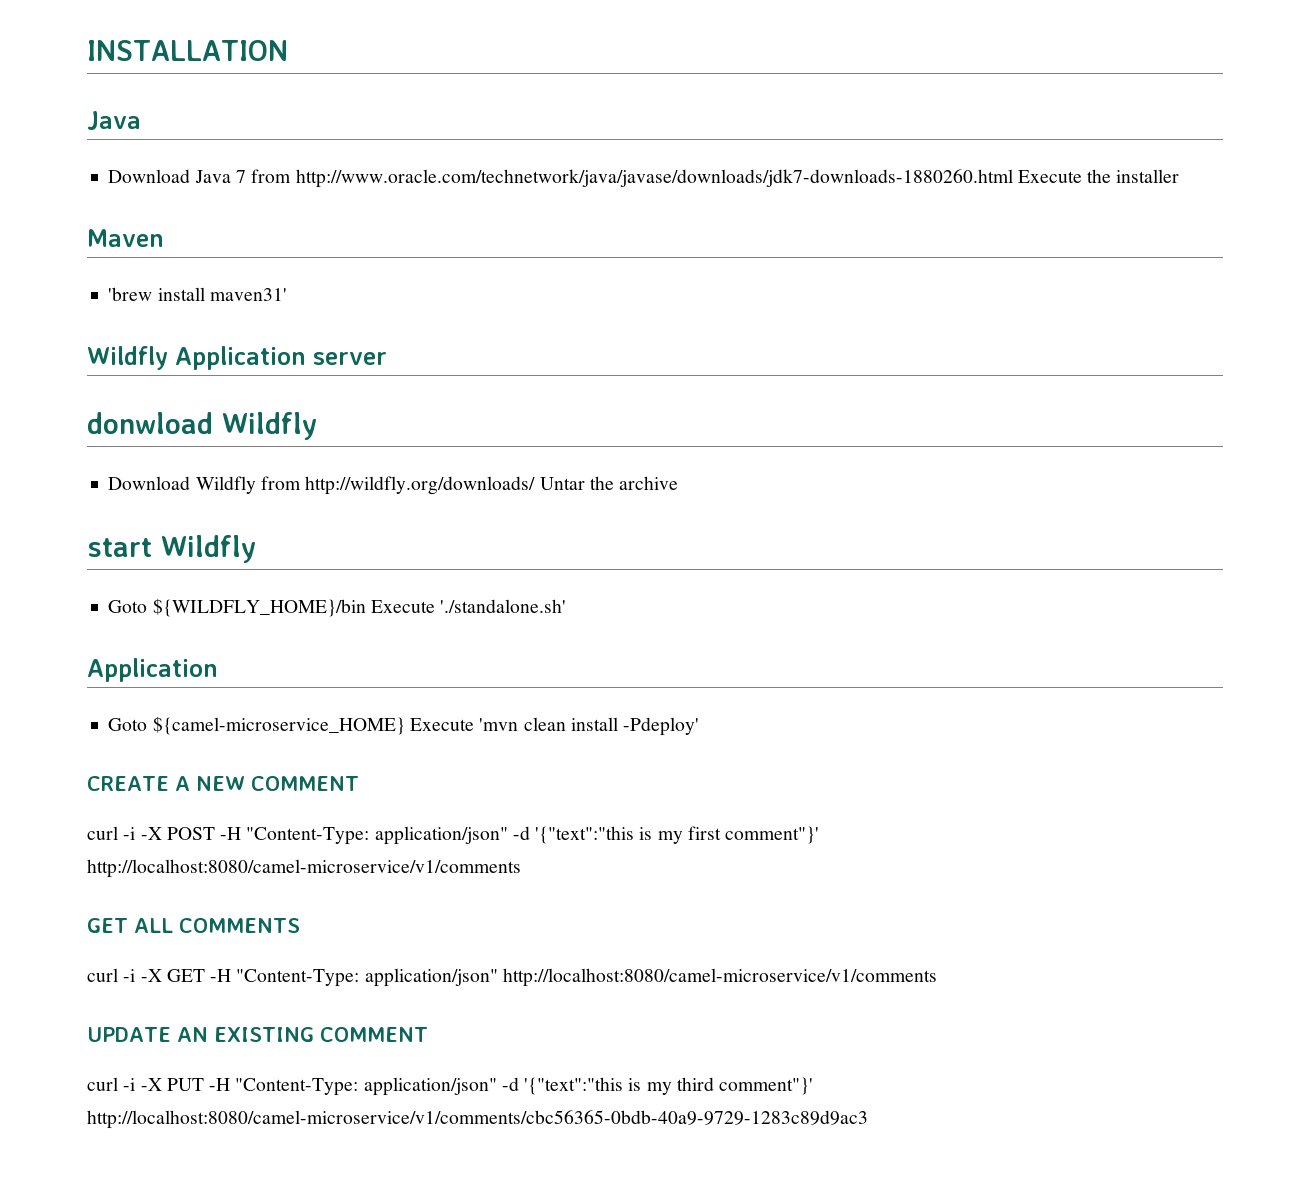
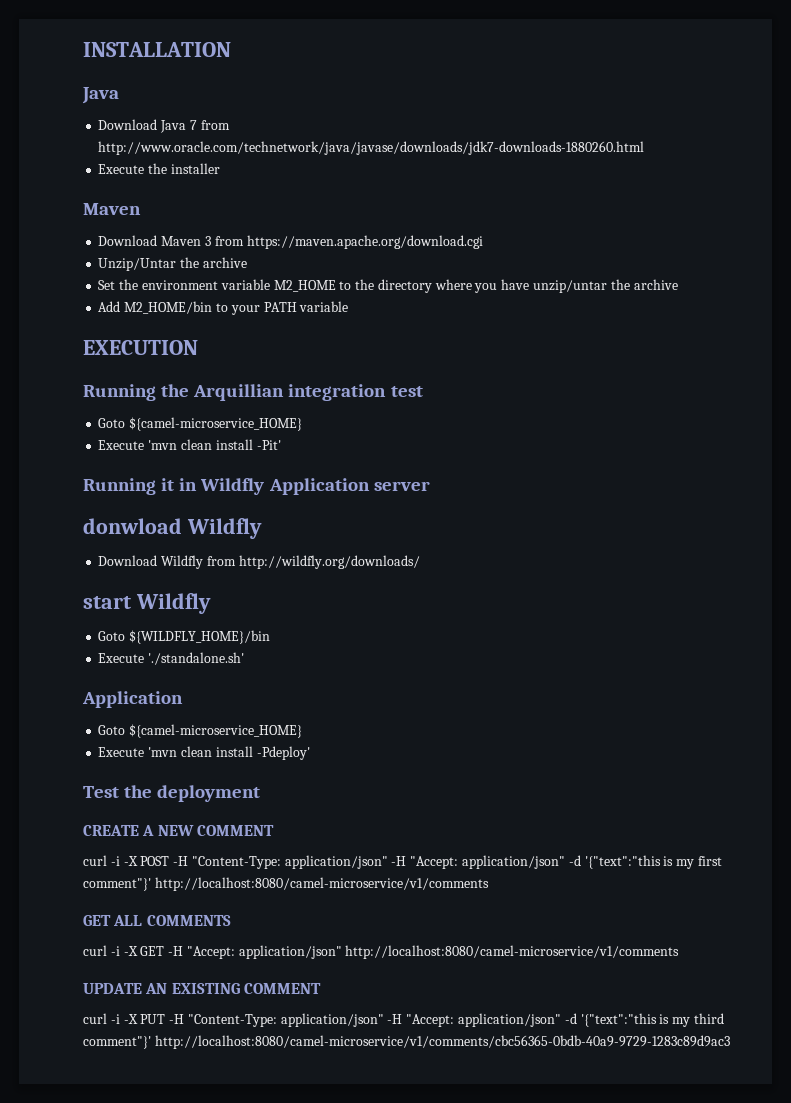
(1013, 178) none -> (645, 148) //
[108,287,287,301] 'brew install maven31' // -> [98,235,483,249] [98,257,247,271] [98,279,678,293] [98,301,349,315] [83,340,198,355] [83,384,423,401] [98,417,303,431] [98,439,281,450] [83,478,198,495] Download Maven 3 from https://maven.apache.org/download.cgi // Unzip/Untar the archive // Set the environment variable M2_HOME to the directory where you have unzip/untar the archive // Add M2_HOME/bin to your PATH variable // EXECUTION // Running the Arquillian integration test // Goto ${camel-microservice_HOME} // Execute 'mvn clean install -Pit' // Running it in
[539,476,679,490] Untar the archive -> (420, 562) none
(366, 607) none -> (271, 637) //
(405, 725) none -> (303, 731) //
(700, 726) none -> [83,785,261,802] // Test the deployment
(508, 835) none -> [391,855,566,869] -H "Accept: application/json"
[236,969,360,987] "Content-Type: -> [186,946,235,959] "Accept:
(497, 1086) none -> [387,1013,562,1027] -H "Accept: application/json"

